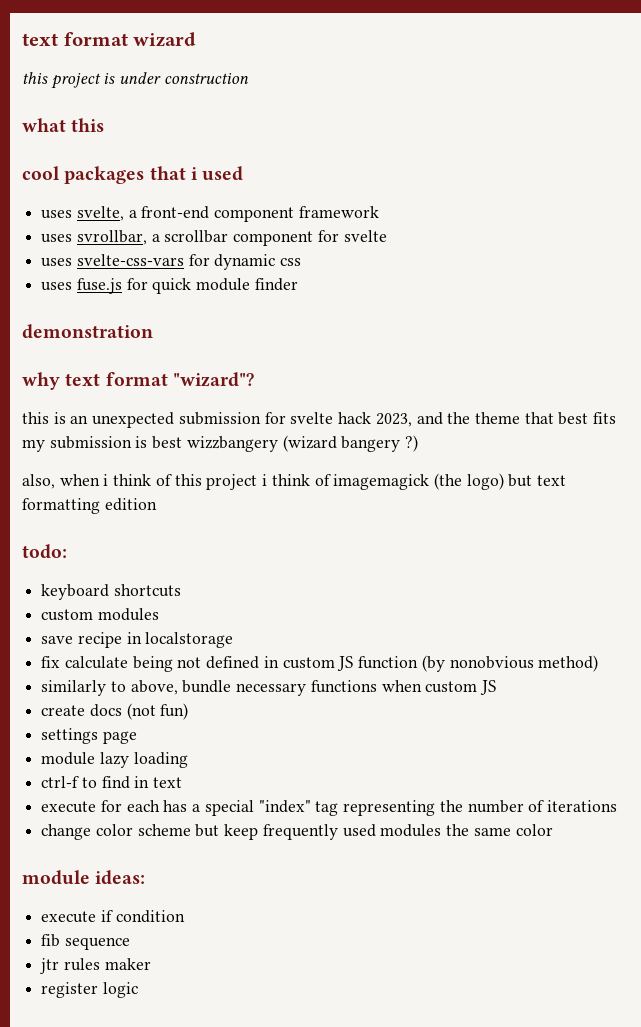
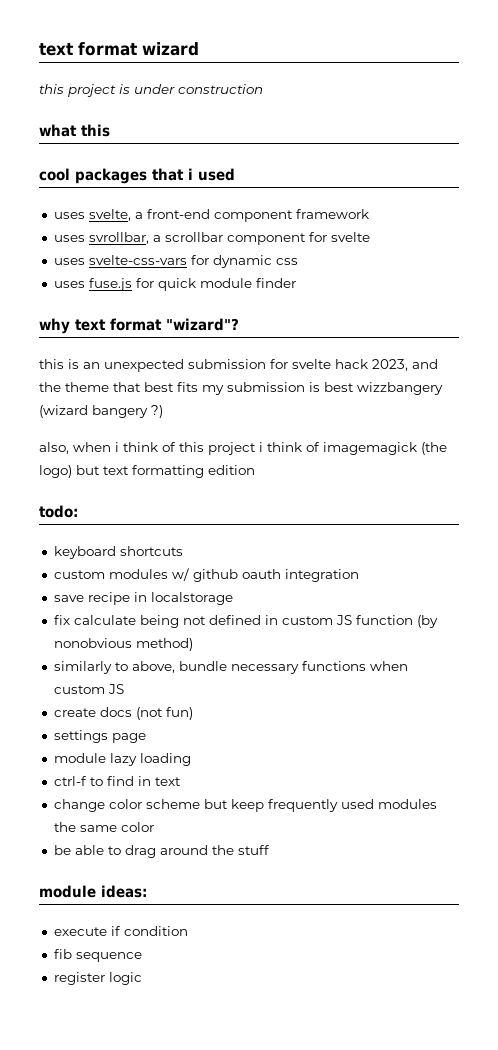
[22,324,153,339] // demonstration -> (296, 283) none
(159, 614) none -> [171,568,359,582] w/ github oauth integration
[41,800,617,816] // execute for each has a special "index" tag representing the number of iterations -> (181, 781) none
(553, 830) none -> [53,845,270,858] // be able to drag around the stuff
[40,958,151,974] // jtr rules maker -> (142, 957) none

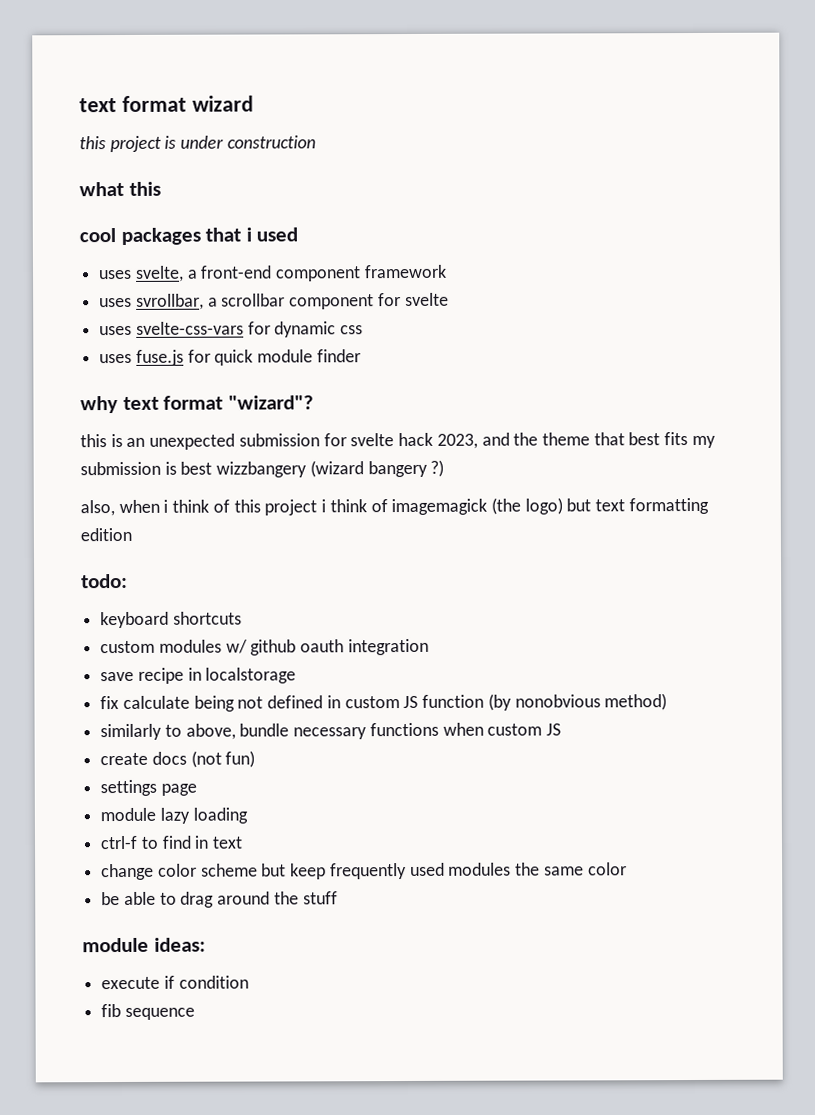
[53,972,142,985] // register logic -> (195, 1013) none

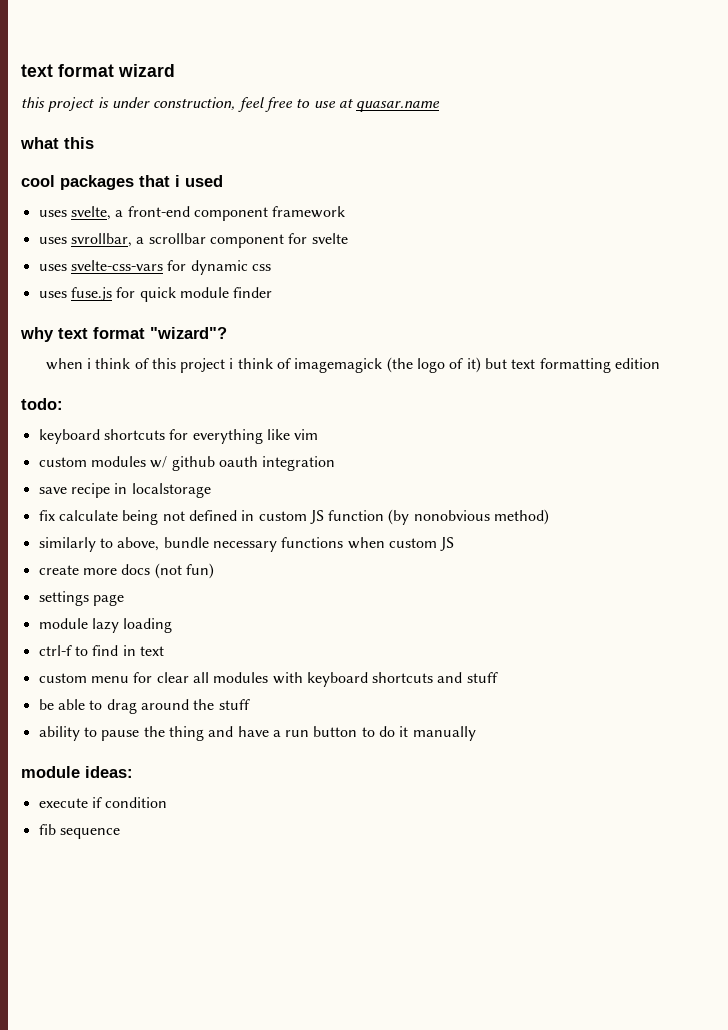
[226,135,316,149] construction -> [153,97,441,112] construction, feel free to use at quasar.name
[80,432,716,450] [80,459,445,478] [80,500,115,517] this is an unexpected submission for svelte hack 2023, and the theme that best fits my submission is best wizzbangery (wizard bangery ?) // also, -> (227, 333) none
[524,497,563,515] logo) -> [417,357,481,373] logo of it)
(242, 618) none -> [169,429,319,444] for everything like vim
(149, 759) none -> [82,568,117,575] more
[101,862,627,881] change color scheme but keep frequently used modules the same color -> [38,672,498,687] custom menu for clear all modules with keyboard shortcuts and stuff
(338, 898) none -> [38,726,476,741] // ability to pause the thing and have a run button to do it manually

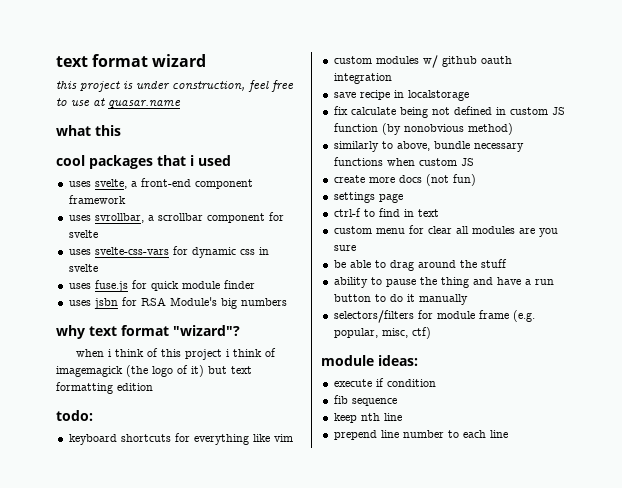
(271, 267) none -> [258,247,269,255] [68,264,98,272] in svelte
(273, 292) none -> [68,297,287,309] // uses jsbn for RSA Module's big numbers
[38,618,173,633] // module lazy loading -> (403, 198) none
[272,672,498,687] with keyboard shortcuts and stuff -> [518,228,558,237] [333,245,356,251] are you sure
(476, 733) none -> [333,310,535,323] [333,327,431,339] // selectors/filters for module frame (e.g. popular, misc, ctf)
(120, 833) none -> [333,413,402,423] [333,430,508,440] // keep nth line // prepend line number to each line

